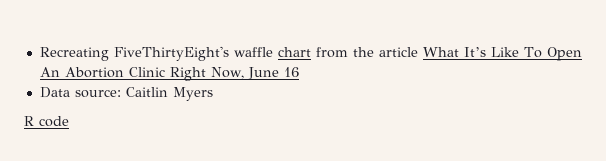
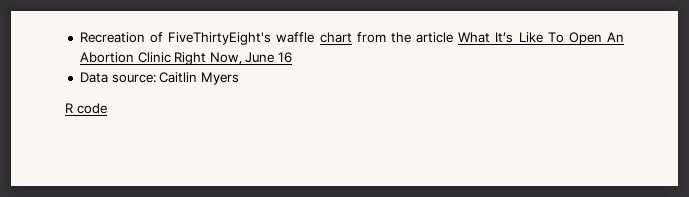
[39,47,109,61] Recreating -> [79,32,164,43] Recreation of

